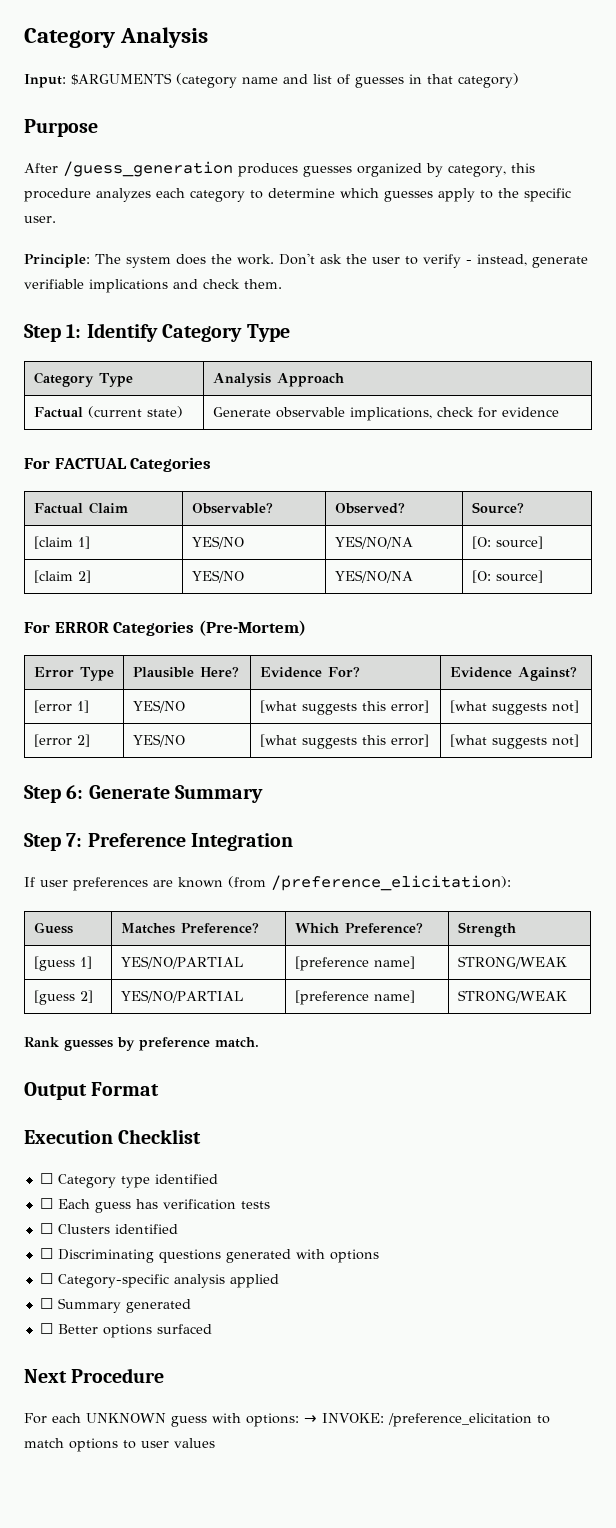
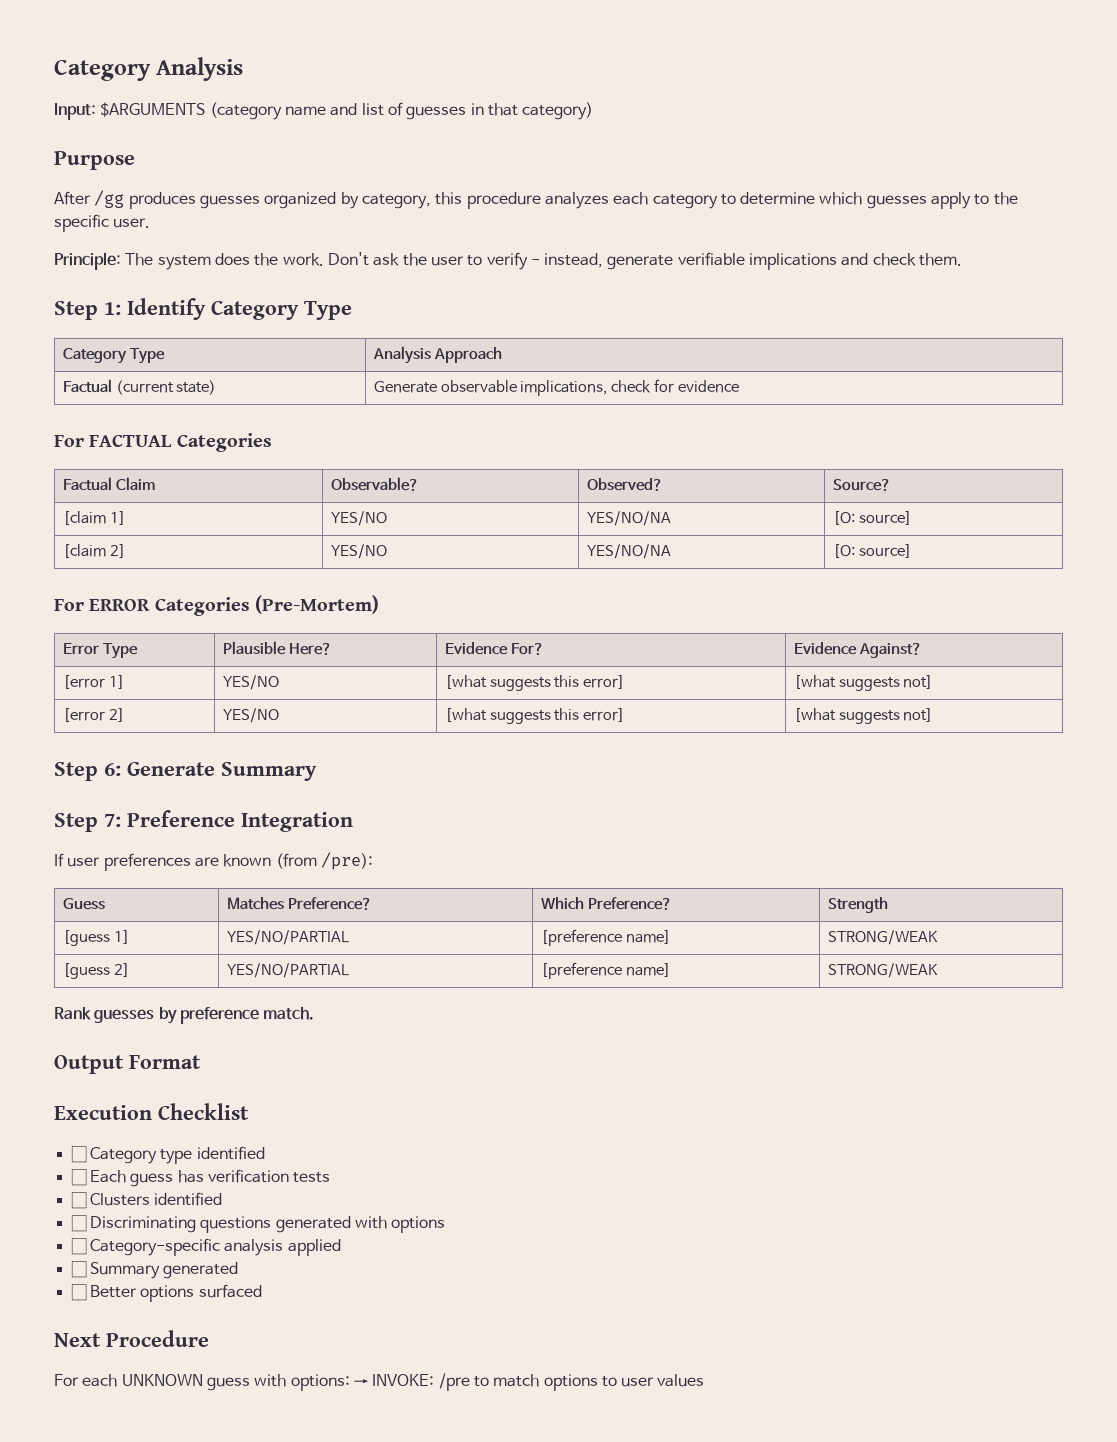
[63,161,233,177] /guess_generation -> [94,190,125,208] /gg
[271,875,511,891] /preference_elicitation): -> [320,852,373,870] /pre):
[387,1413,532,1427] /preference_elicitation -> [438,1373,470,1391] /pre

